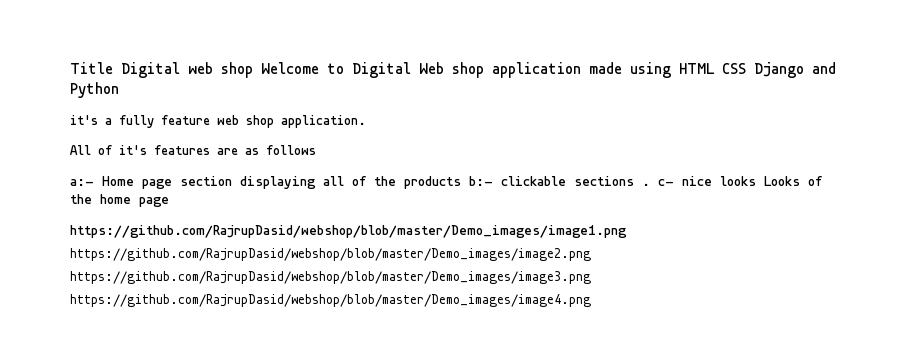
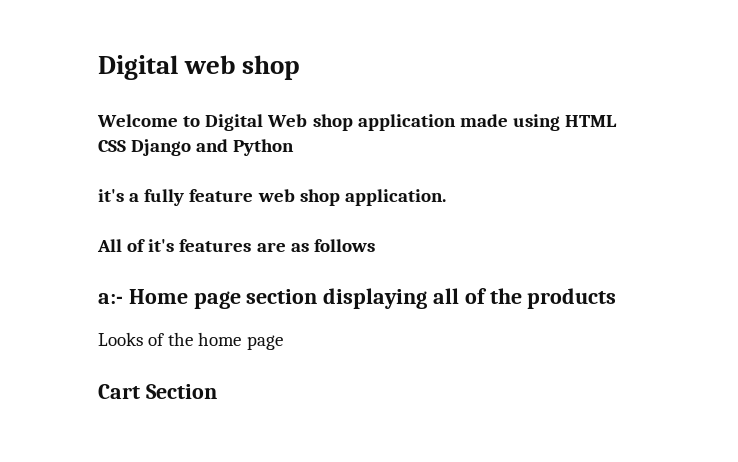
[70,62,113,74] Title -> (98, 67) none
(253, 70) none -> (300, 67) //
[469,176,756,186] b:- clickable sections . c- nice looks -> (617, 298) //
[70,225,627,238] [70,248,591,261] [70,271,591,284] [70,294,591,307] https://github.com/RajrupDasid/webshop/blob/master/Demo_images/image1.png // https://github.com/RajrupDasid/webshop/blob/master/Demo_images/image2.png // https://github.com/RajrupDasid/webshop/blob/master/Demo_images/image3.png // https://github.com/RajrupDasid/webshop/blob/master/Demo_images/image4.png -> [98,384,217,399] Cart Section

